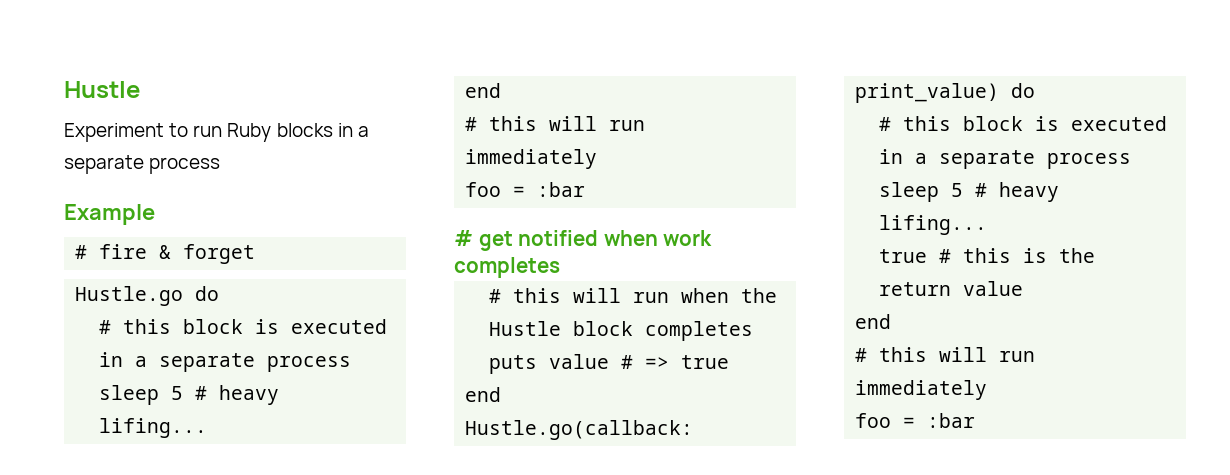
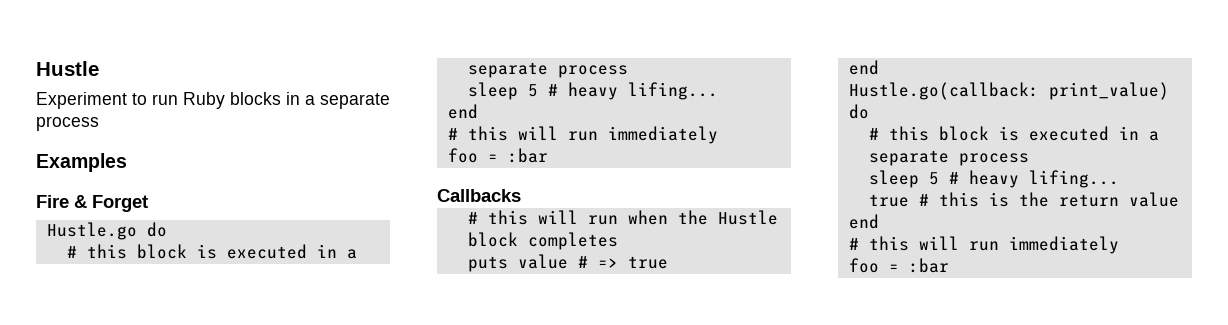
[64,204,155,225] [75,244,256,264] Example // # fire & forget -> [36,153,127,172] [36,195,148,212] Examples // Fire & Forget
[454,230,713,251] [454,257,560,278] # get notified when work completes -> [437,189,521,202] Callbacks

